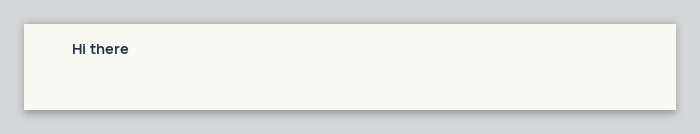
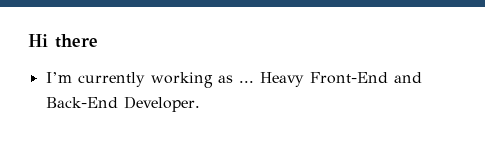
(129, 49) none -> [45,72,422,88] [45,96,200,112] // I’m currently working as ... Heavy Front-End and Back-End Developer.

